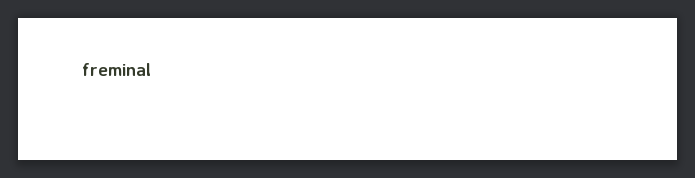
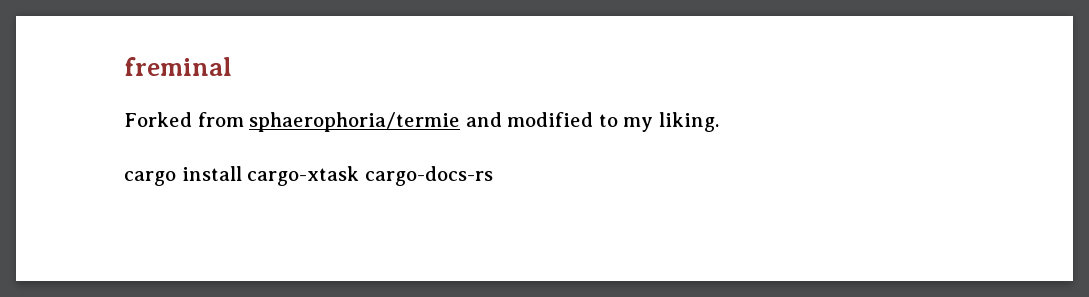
(151, 69) none -> [124,112,719,132] [124,166,493,186] // Forked from sphaerophoria/termie and modified to my liking. // cargo install cargo-xtask cargo-docs-rs

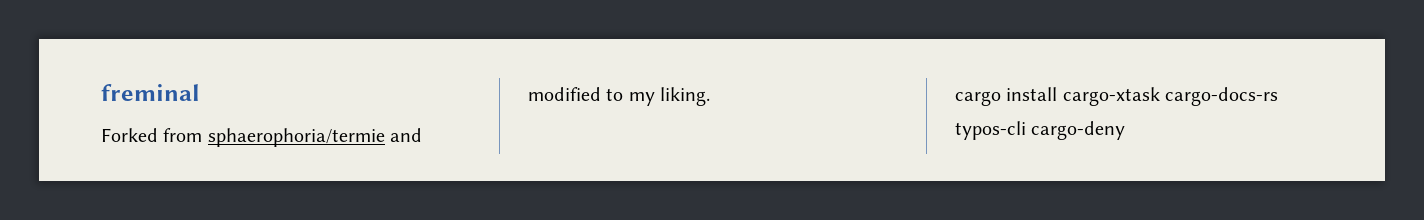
(493, 176) none -> [955,121,1126,140] typos-cli cargo-deny

